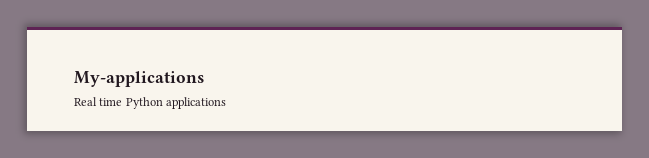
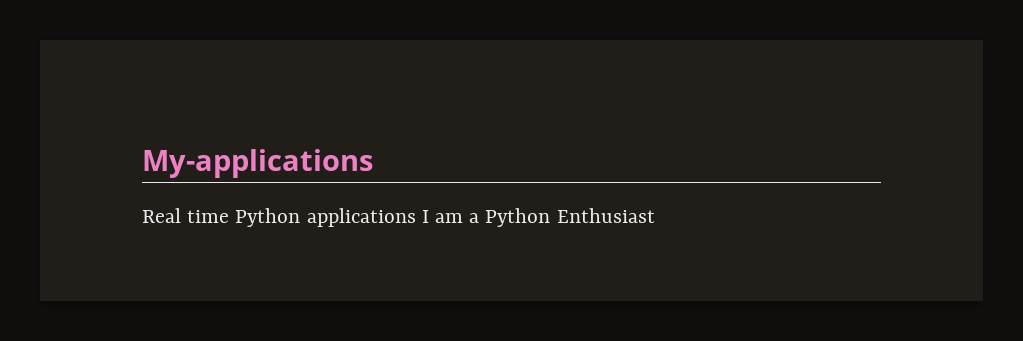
(227, 103) none -> [421,208,655,227] I am a Python Enthusiast

